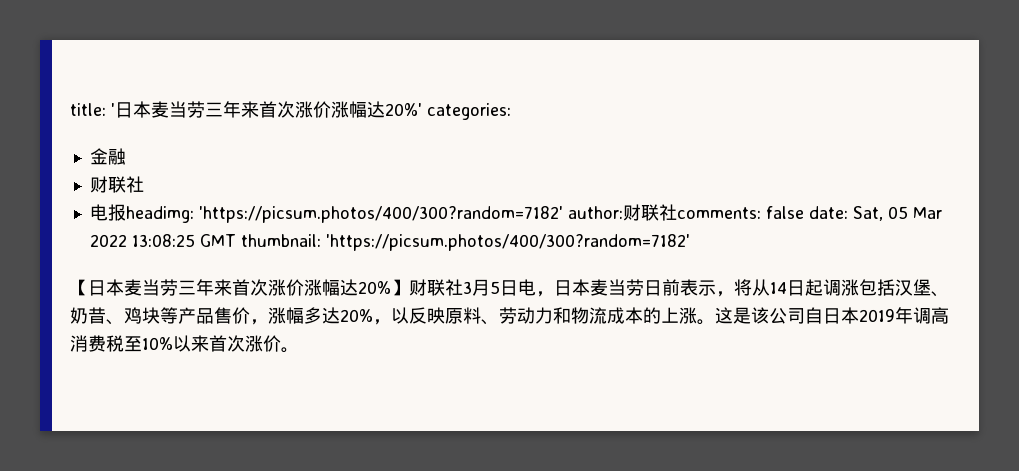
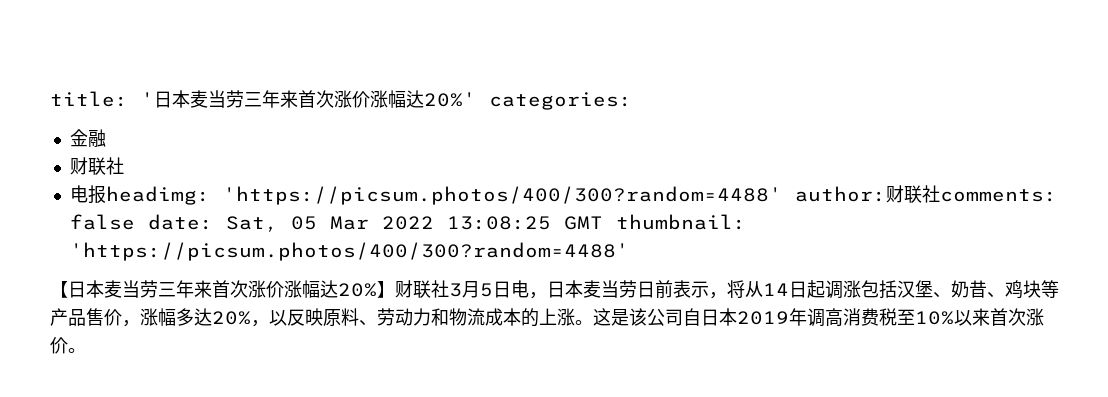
[198,206,563,223] 'https://picsum.photos/400/300?random=7182' -> [222,186,782,205] 'https://picsum.photos/400/300?random=4488'
[325,234,690,251] 'https://picsum.photos/400/300?random=7182' -> [69,242,629,261] 'https://picsum.photos/400/300?random=4488'

